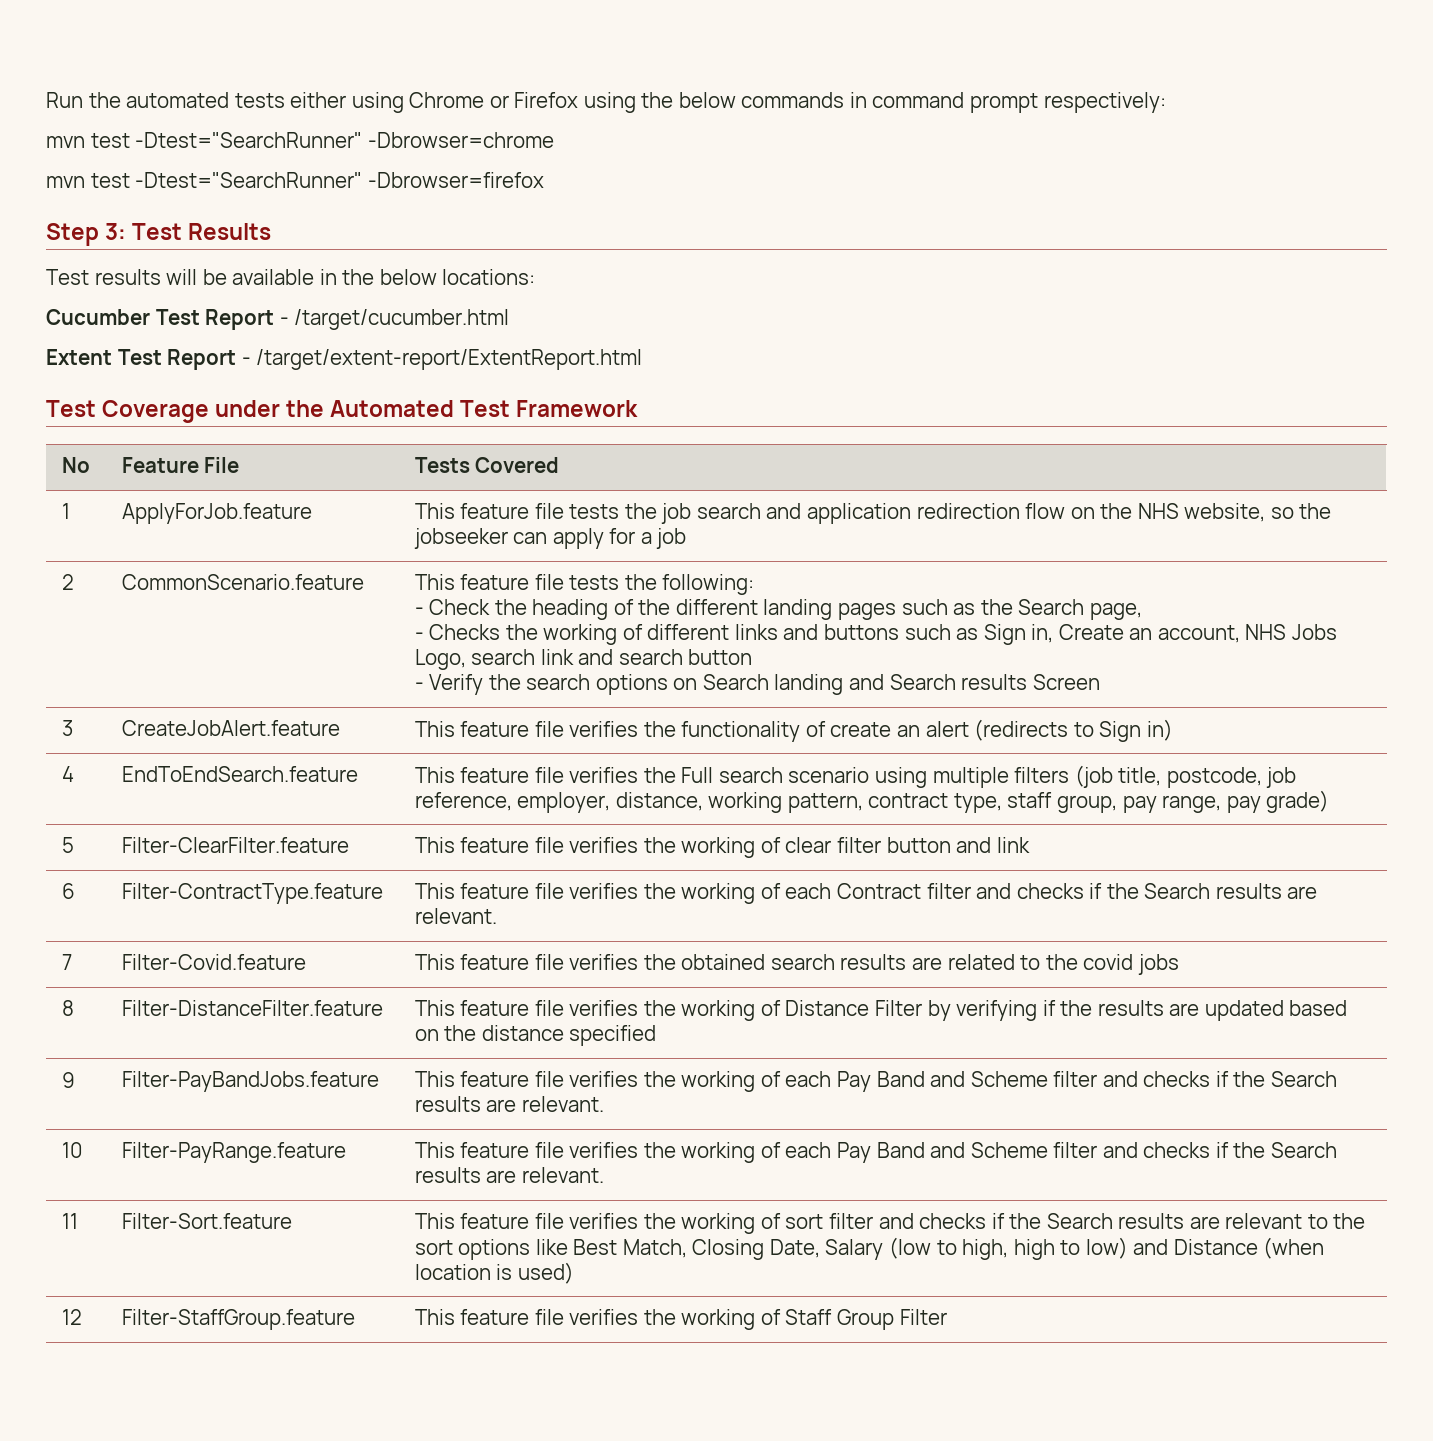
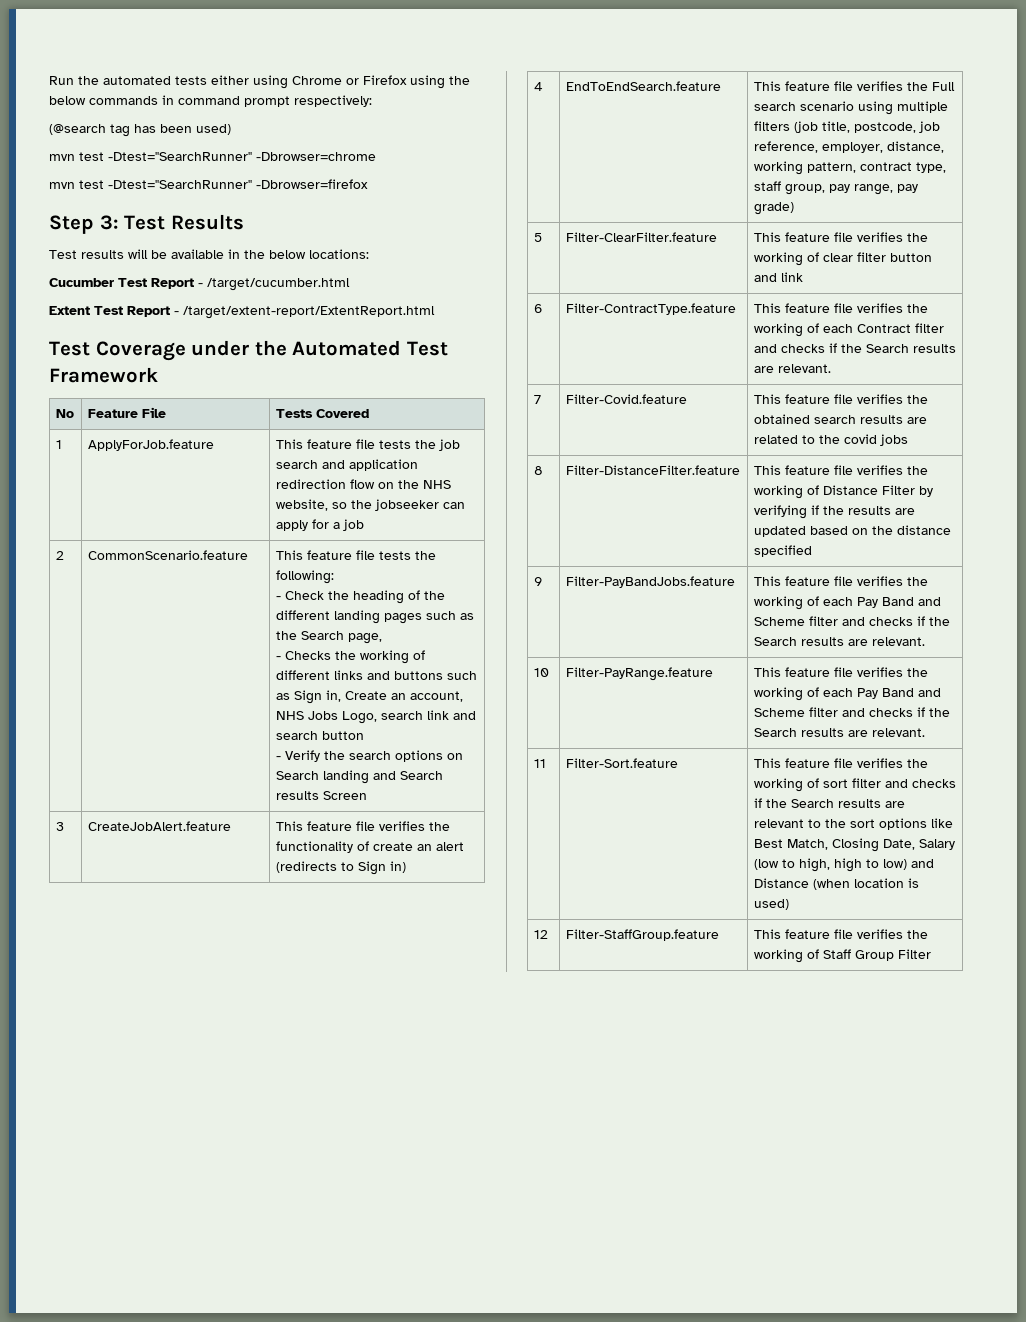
(1166, 102) none -> [49,124,231,137] // (@search tag has been used)

